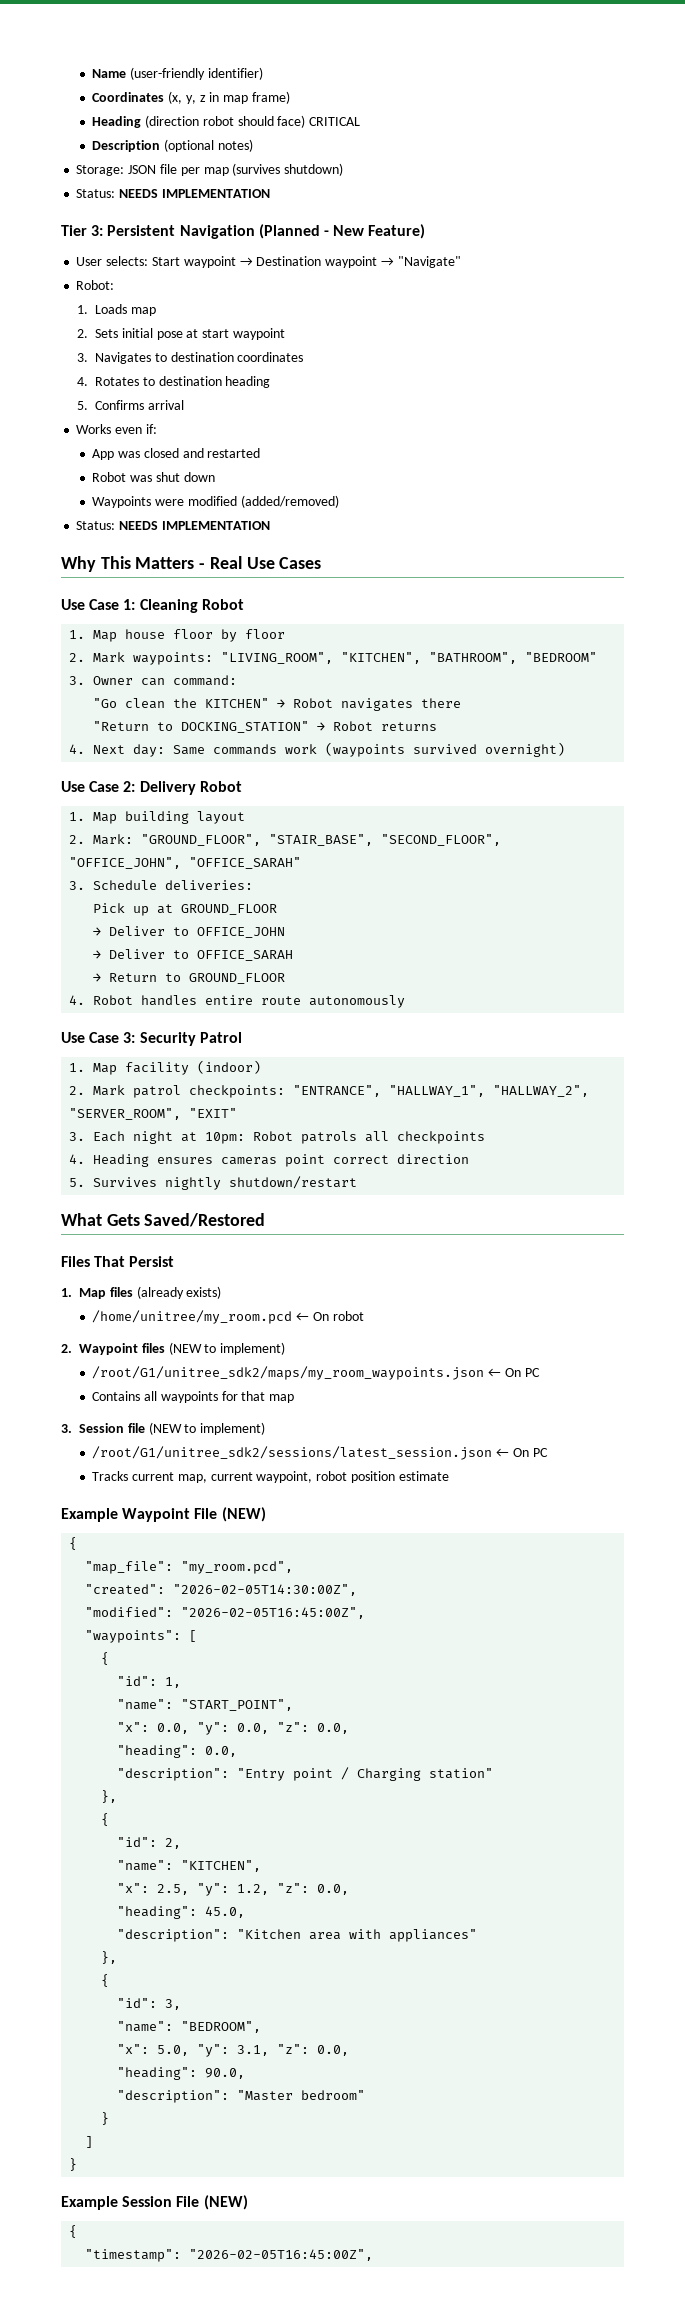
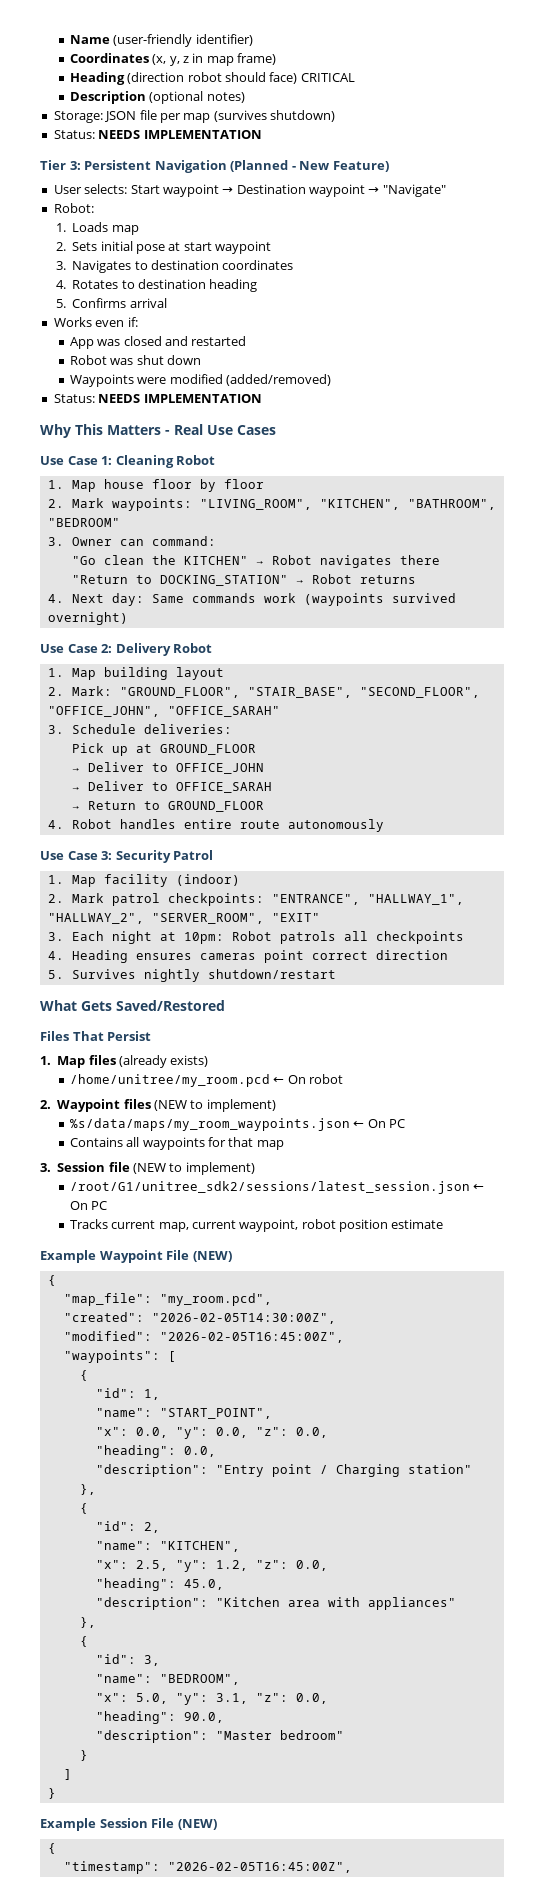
[92,1366,485,1380] /root/G1/unitree_sdk2/maps/my_room_waypoints.json -> [69,1118,350,1131] %s/data/maps/my_room_waypoints.json

